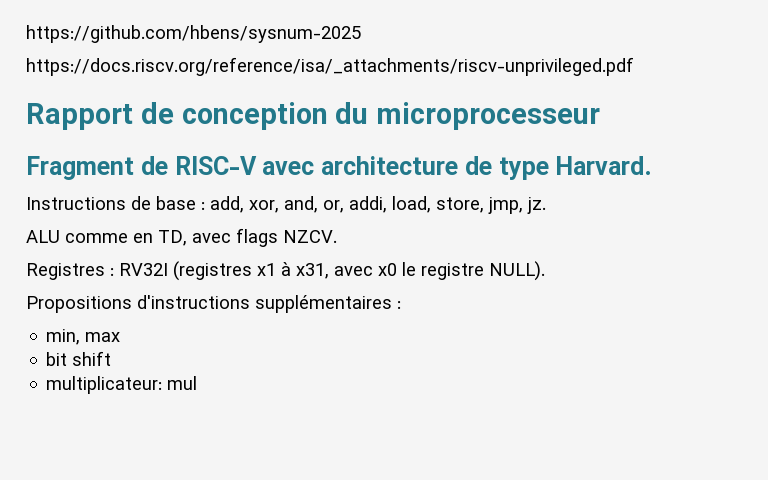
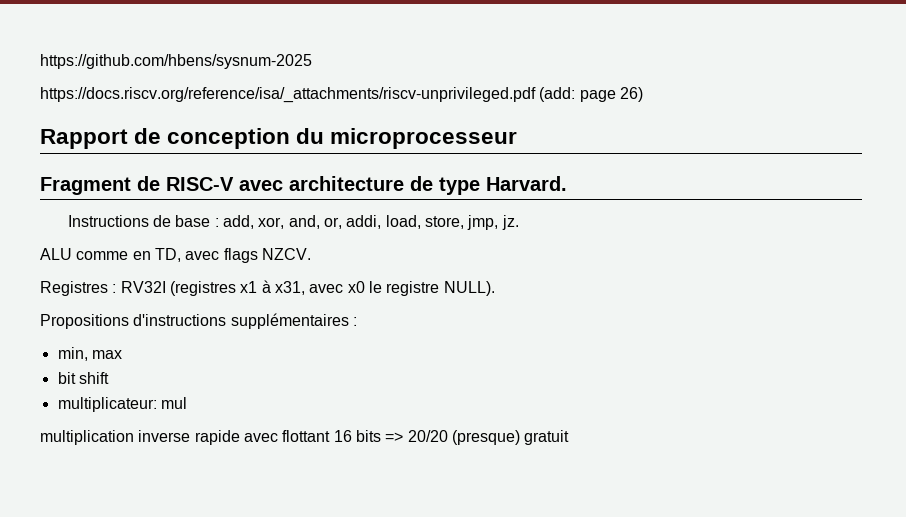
(634, 66) none -> [539,87,643,102] (add: page 26)
(198, 383) none -> [40,430,570,445] // multiplication inverse rapide avec flottant 16 bits => 20/20 (presque) gratuit

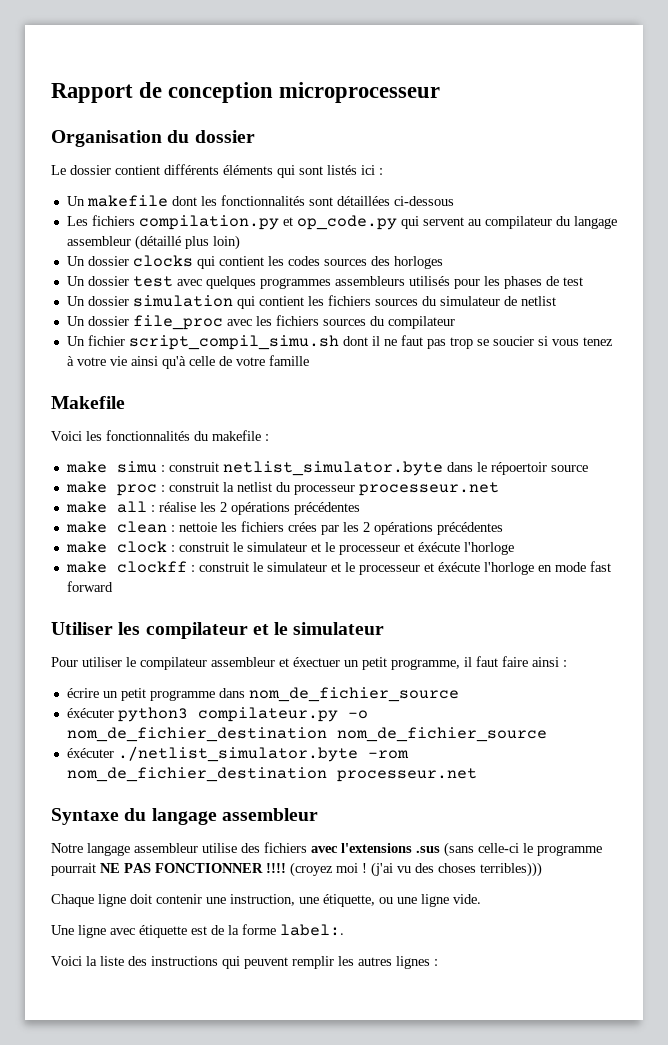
[40,54,312,69] [40,87,643,103] https://github.com/hbens/sysnum-2025 // https://docs.riscv.org/reference/isa/_attachments/riscv-unprivileged.pdf (add: page 26) // -> (51, 93) none
[296,128,325,144] du -> (274, 92) none
[40,176,567,195] [67,215,519,230] [40,248,311,263] [40,280,495,296] [40,313,357,329] [57,347,122,361] [57,372,109,384] [57,397,187,412] [40,430,570,445] Fragment de RISC-V avec architecture de type Harvard. // Instructions de base : add, xor, and, or, addi, load, store, jmp, jz. // ALU comme en TD, avec flags NZCV. // Registres : RV32I (registres x1 à x31, avec x0 le registre NULL). // Propositions d'instructions supplémentaires : // min, max // bit shift // multiplicateur: mul // multiplication inverse rapide avec flottant 16 bits => 20/20 (presque) gratuit -> [51,130,255,147] [51,164,383,178] [66,195,454,207] [66,215,617,230] [66,235,240,250] [66,255,443,269] [66,276,583,289] [66,295,556,309] [66,315,455,330] [66,335,613,350] [66,355,309,369] [51,396,125,409] [51,430,269,441] [65,461,588,476] [65,481,499,496] [65,501,360,515] [65,521,503,535] [65,541,514,555] [65,561,611,575] [66,581,113,592] [51,622,385,639] [51,656,567,670] [66,687,459,702] [66,707,368,722] [66,727,547,742] [66,746,409,762] [66,767,477,782] [51,808,318,825] [51,842,602,857] [51,862,542,877] [51,894,481,907] [51,924,344,938] [51,956,438,969] Organisation du dossier // Le dossier contient différents éléments qui sont listés ici : // Un makefile dont les fonctionnalités sont détaillées ci-dessous // Les fichiers compilation.py et op_code.py qui servent au compilateur du langage assembleur (détaillé plus loin) // Un dossier clocks qui contient les codes sources des horloges // Un dossier test avec quelques programmes assembleurs utilisés pour les phases de test // Un dossier simulation qui contient les fichiers sources du simulateur de netlist // Un dossier file_proc avec les fichiers sources du compilateur // Un fichier script_compil_simu.sh dont il ne faut pas trop se soucier si vous tenez à votre vie ainsi qu'à celle de votre famille // Makefile // Voici les fonctionnalités du makefile : // make simu : construit netlist_simulator.byte dans le répoertoir source // make proc : construit la netlist du processeur processeur.net // make all : réalise les 2 opérations précédentes // make clean : nettoie les fichiers crées par les 2 opérations précédentes // make clock : construit le simulateur et le processeur et éxécute l'horloge // make clockff : construit le simulateur et le processeur et éxécute l'horloge en mode fast forward // Utiliser les compilateur et le simulateur // Pour utiliser le compilateur assembleur et éxectuer un petit programme, il faut faire ainsi : // écrire un petit programme dans nom_de_fichier_source // éxécuter python3 compilateur.py -o nom_de_fichier_destination nom_de_fichier_source // éxécuter ./netlist_simulator.byte -rom nom_de_fichier_destination processeur.net // Syntaxe du langage assembleur // Notre langage assembleur utilise des fichiers avec l'extensions .sus (sans celle-ci le programme pourrait NE PAS FONCTIONNER !!!! (croyez moi ! (j'ai vu des choses terribles))) // Chaque ligne doit contenir une instruction, une étiquette, ou une ligne vide. // Une ligne avec étiquette est de la forme label:. // Voici la liste des instructions qui peuvent remplir les autres lignes :

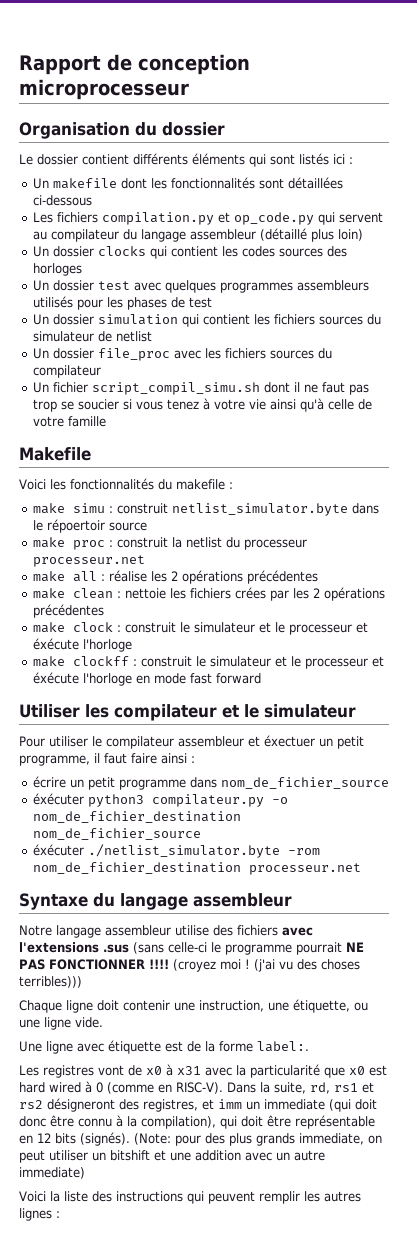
(344, 930) none -> [19,1064,387,1078] [19,1081,374,1094] [19,1098,377,1112] [19,1115,375,1129] [19,1132,382,1146] [19,1150,325,1163] [19,1167,85,1179] // Les registres vont de x0 à x31 avec la particularité que x0 est hard wired à 0 (comme en RISC-V). Dans la suite, rd, rs1 et rs2 désigneront des registres, et imm un immediate (qui doit donc être connu à la compilation), qui doit être représentable en 12 bits (signés). (Note: pour des plus grands immediate, on peut utiliser un bitshift et une addition avec un autre immediate)

